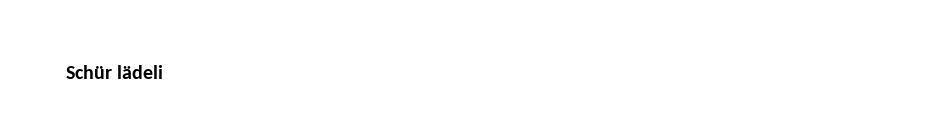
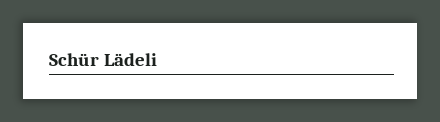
[117,65,164,79] lädeli -> [103,53,157,66] Lädeli

